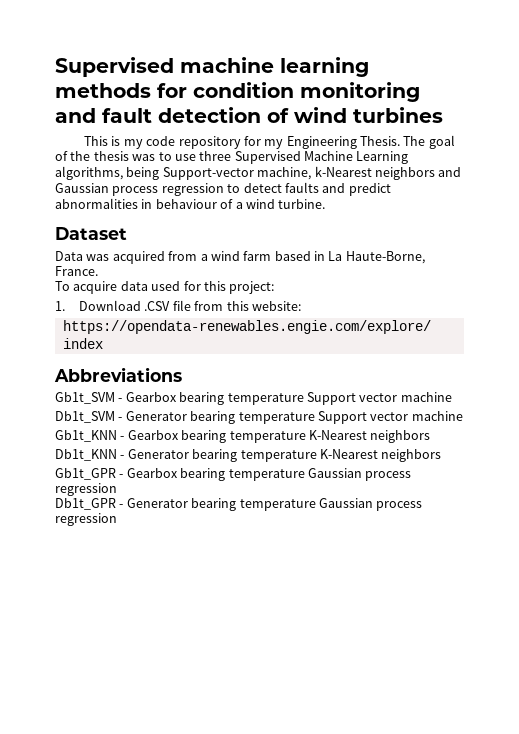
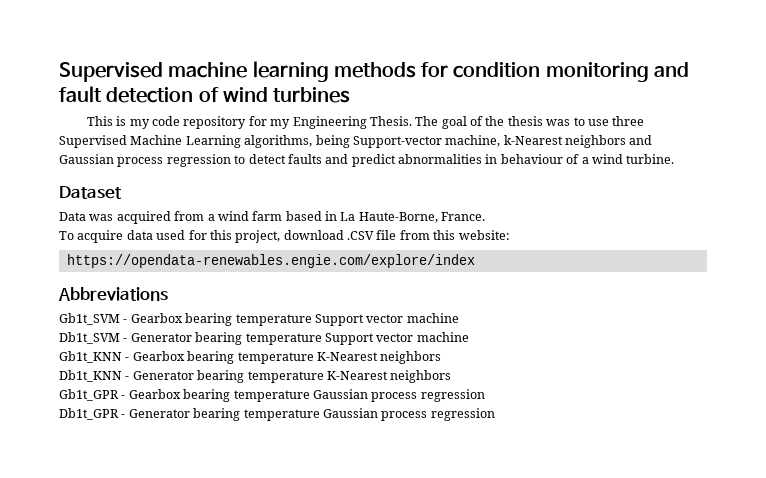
[229,281,275,294] [55,300,142,311] project: // 1. Download -> [235,230,344,243] project, download

